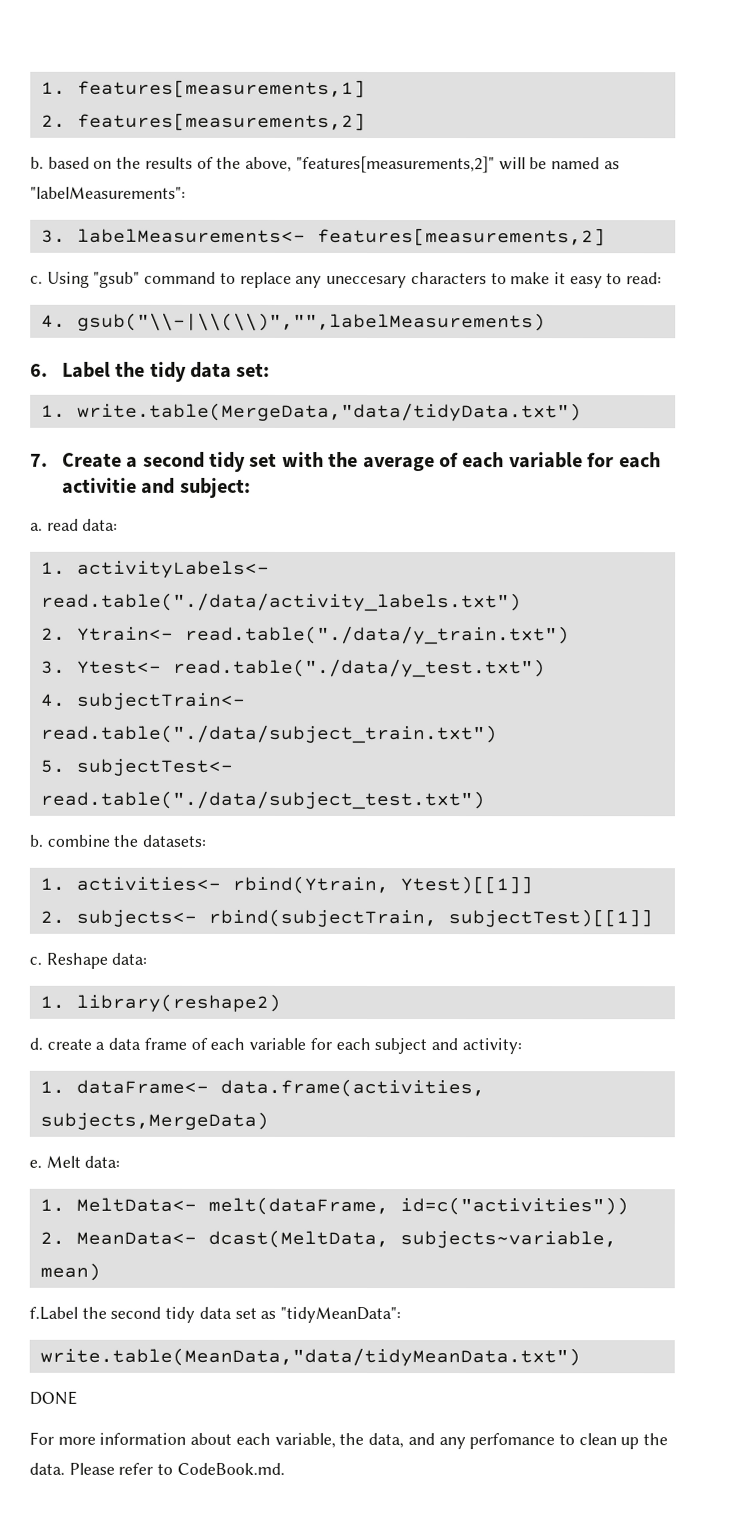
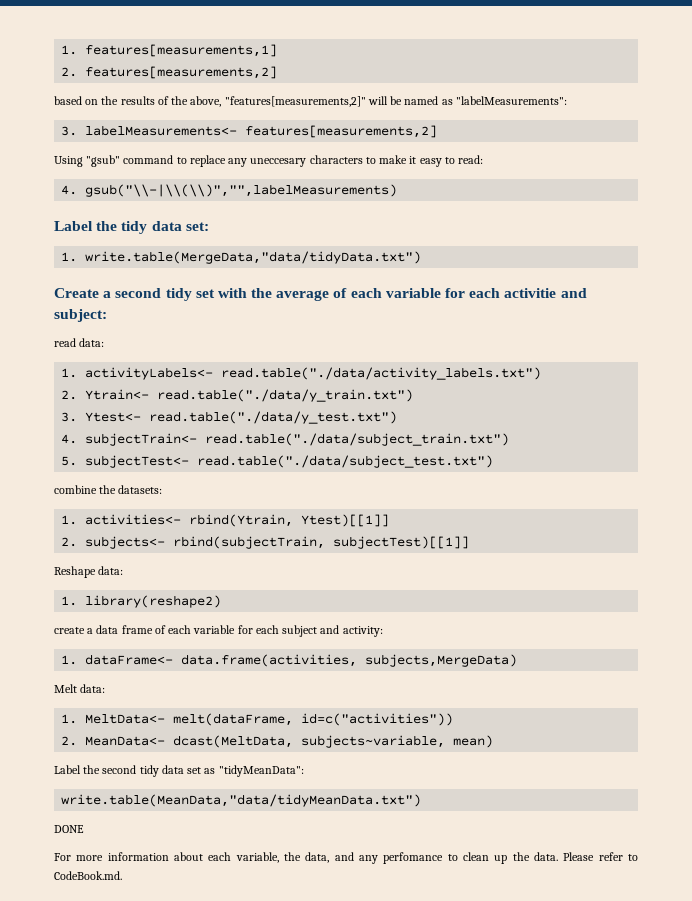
[30,156,44,169] b. -> (278, 72) none
[30,275,43,284] c. -> (438, 131) none
[30,363,48,377] 6. -> (398, 190) none
[30,453,48,467] 7. -> (422, 257) none
[30,522,43,531] a. -> (107, 315) none
[29,834,43,847] b. -> (494, 461) none
[29,956,42,965] c. -> (470, 542) none
[29,1037,43,1050] d. -> (222, 601) none
[29,1159,42,1168] e. -> (518, 660) none
[29,1306,78,1320] f.Label -> [54,765,81,774] Label

